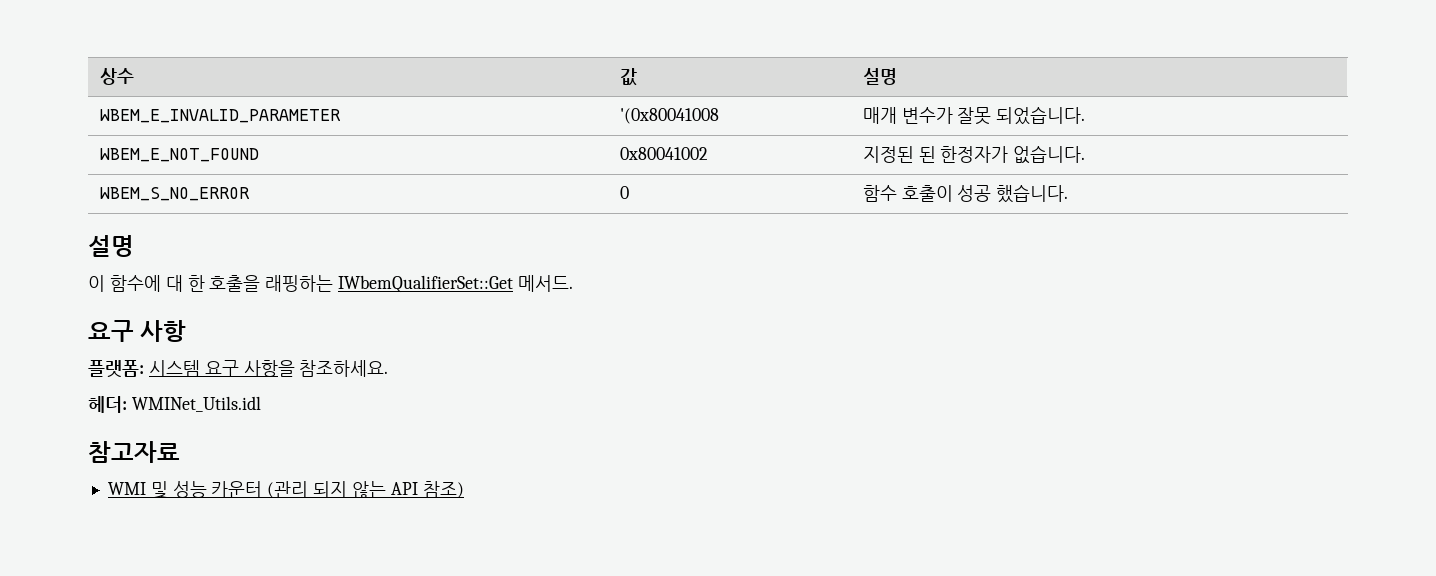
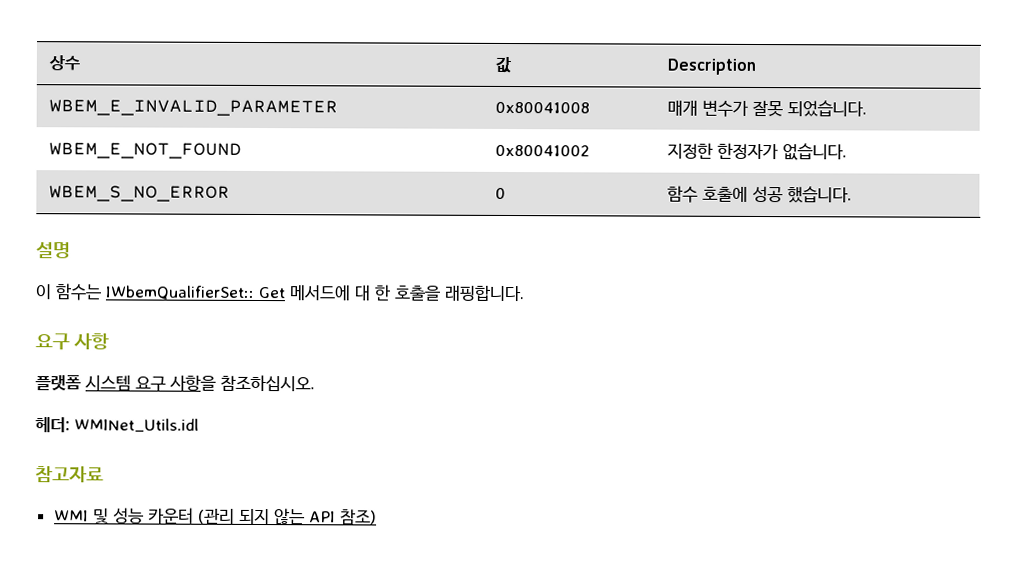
[862,68,897,85] 설명 -> [666,58,756,75] Description
[619,108,719,124] '(0x80041008 -> [494,101,590,114] 0x80041008
[862,146,936,163] 지정된 된 -> [666,142,713,159] 지정한
[901,185,953,202] 호출이 -> [701,186,748,202] 호출에
[109,275,574,293] 함수에 대 한 호출을 래핑하는 IWbemQualifierSet::Get 메서드. -> [55,283,525,302] 함수는 IWbemQualifierSet:: Get 메서드에 대 한 호출을 래핑합니다.
[88,360,144,378] 플랫폼: -> [35,375,82,392] 플랫폼
[299,360,389,377] 참조하세요. -> [220,374,315,392] 참조하십시오.

